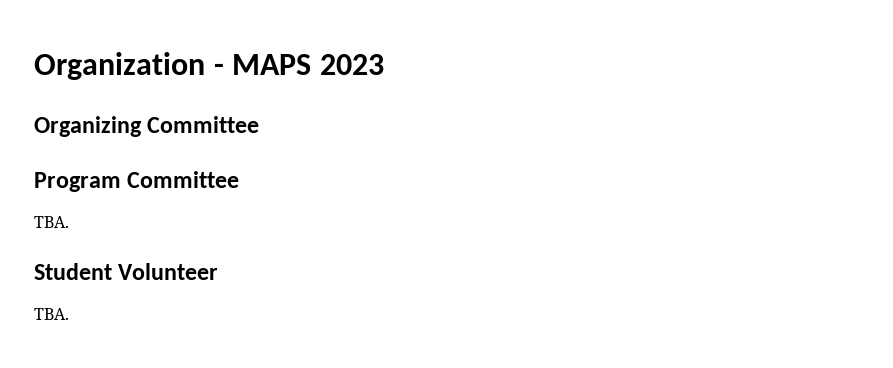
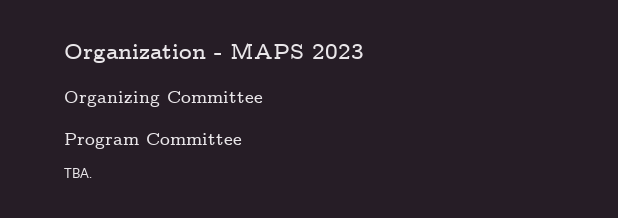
[34,263,219,280] [34,308,69,320] // Student Volunteer // TBA. -> (92, 173) none

